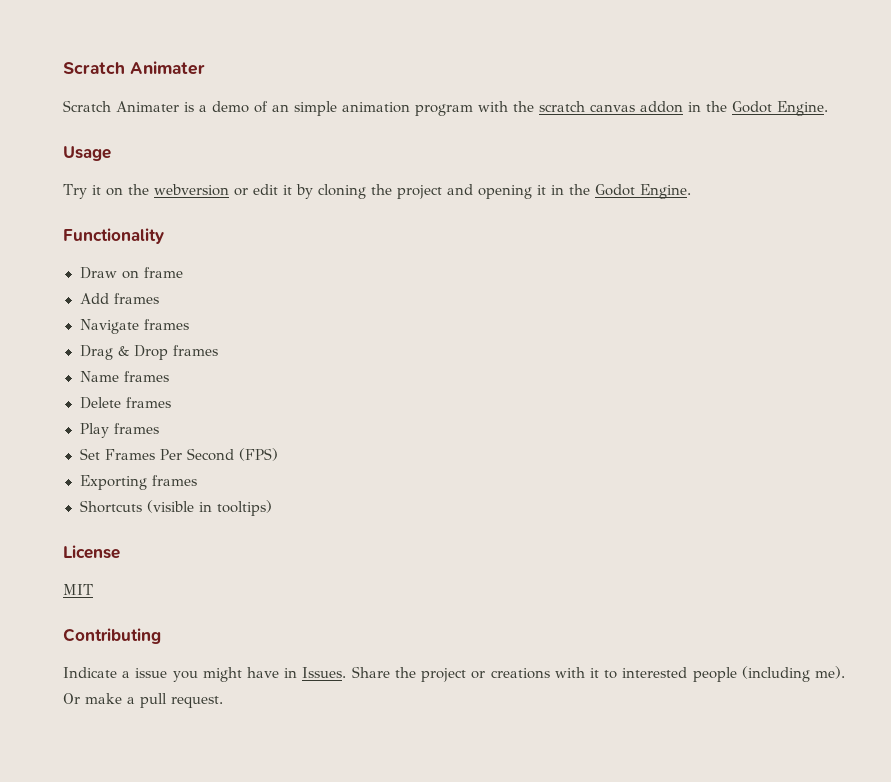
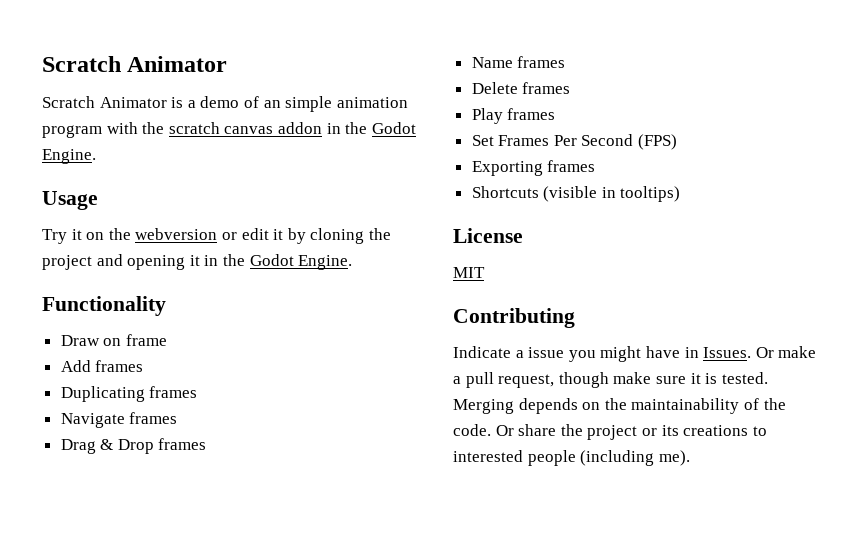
[63,61,205,75] [63,100,179,112] Scratch Animater // Scratch Animater -> [42,56,228,72] [42,96,167,108] Scratch Animator // Scratch Animator
(159, 298) none -> [60,386,198,402] // Duplicating frames
[351,666,599,682] Share the project or creations with it -> [755,346,817,358] [453,372,768,388] [453,398,786,414] [453,424,749,440] Or make a pull request, though make sure it is tested. Merging depends on the maintainability of the code. Or share the project or its creations
[63,693,223,708] Or make a pull request. -> (690, 458) none

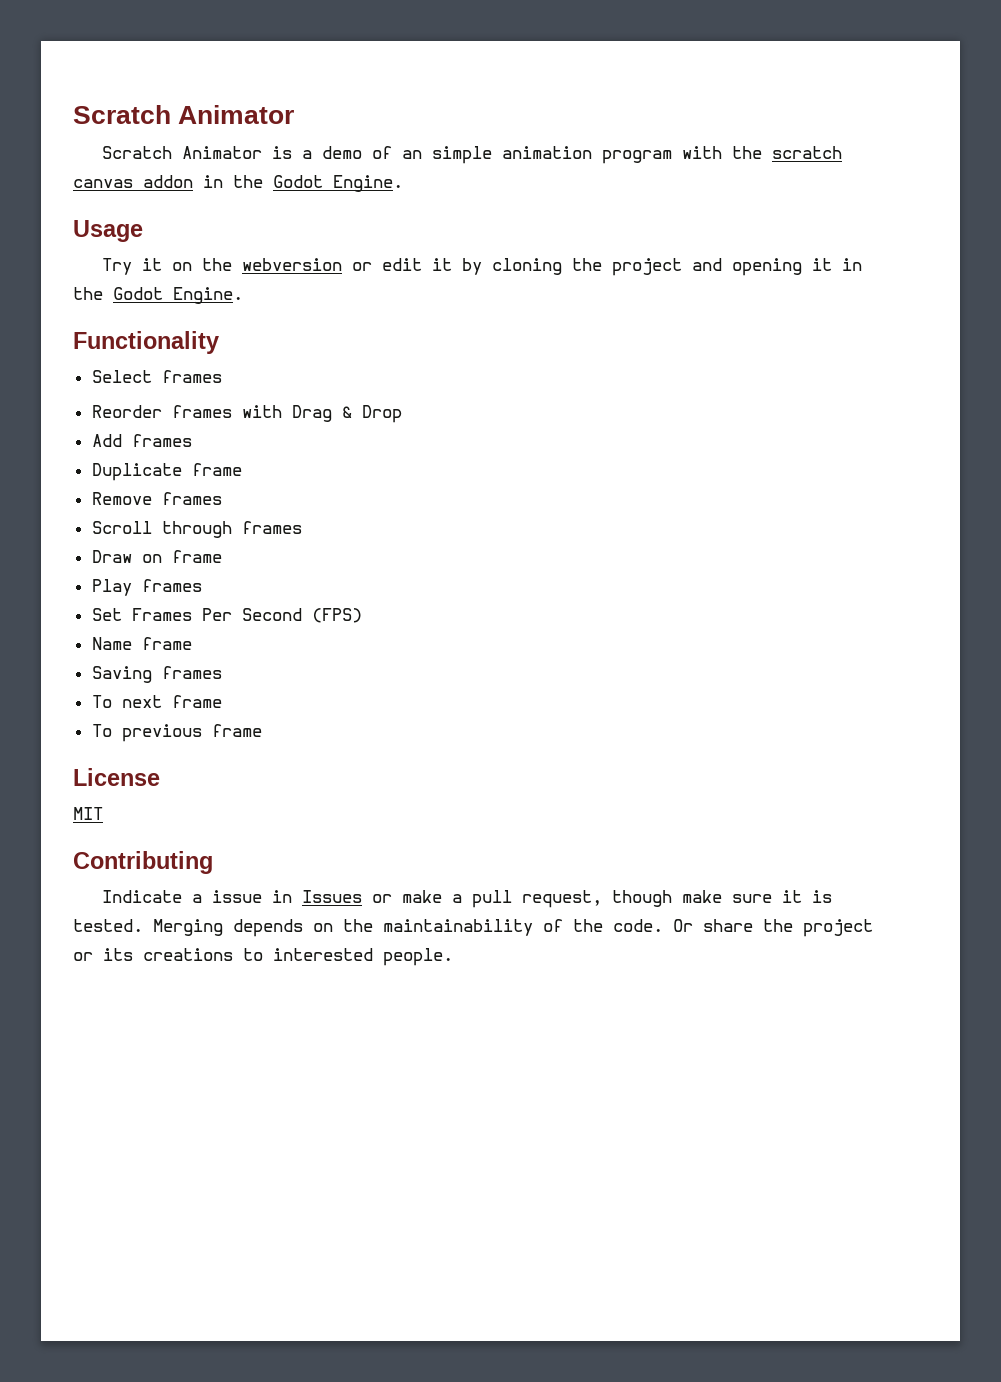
[60,334,167,346] Draw on frame -> [91,370,222,383] [91,405,402,423] Select frames // Reorder frames with Drag & Drop
[60,386,198,402] [60,412,178,428] [60,438,207,454] [471,56,566,68] [471,82,571,94] Duplicating frames // Navigate frames // Drag & Drop frames // Name frames // Delete frames -> [91,463,242,481] [91,492,222,505] [91,521,302,538] [91,550,222,563] Duplicate frame // Remove frames // Scroll through frames // Draw on frame
[471,160,596,176] [471,186,681,202] Exporting frames // Shortcuts (visible in tooltips) -> [91,637,192,650] [91,666,222,683] [91,695,222,708] [91,724,262,742] Name frame // Saving frames // To next frame // To previous frame
[568,346,774,362] you might have in Issues. Or -> [272,890,393,903] in Issues or
[527,450,690,466] people (including me). -> [383,948,453,966] people.

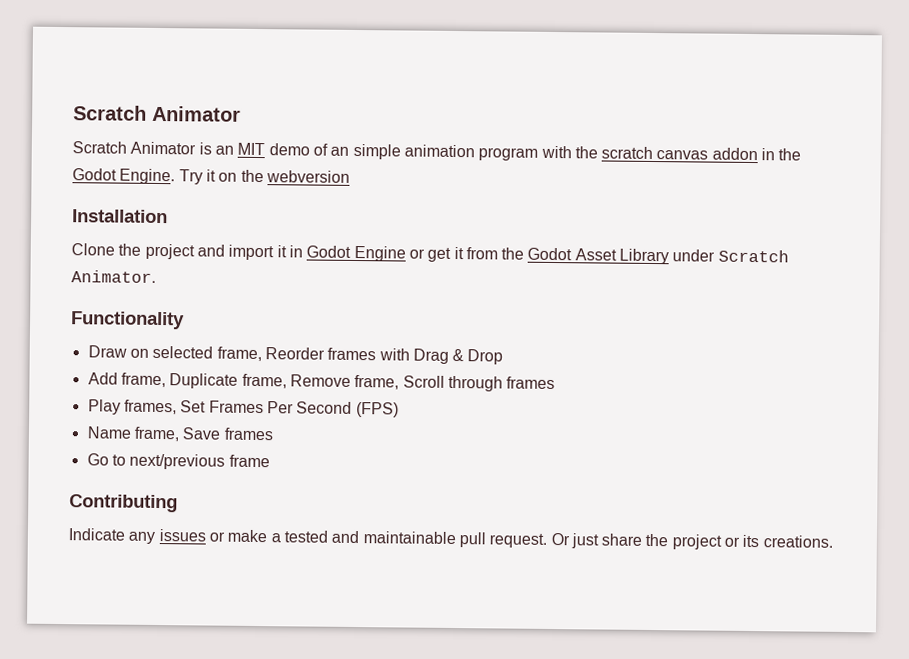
[302,150,313,159] a -> [214,142,266,156] an MIT
[73,220,143,242] // Usage // -> (176, 176) none
[352,258,563,275] or edit it by cloning -> [72,209,168,224] [71,243,115,256] // Installation // Clone
[732,258,803,276] opening -> [228,244,275,261] import
[73,287,243,304] [73,331,219,354] [91,370,222,383] the Godot Engine. // Functionality // Select frames // -> [306,245,789,265] [71,270,156,283] [70,311,185,330] [87,345,262,362] Godot Engine or get it from the Godot Asset Library under Scratch Animator. // Functionality // Draw on selected frame,
[131,434,192,447] [91,463,242,481] [91,492,222,505] frames // Duplicate frame // Remove frames // -> [120,372,400,390] frame, Duplicate frame, Remove frame,
[91,550,222,563] // Draw on frame -> (556, 383) none
[141,579,202,592] frames // -> [123,399,177,415] frames,
[141,637,192,650] [91,666,222,683] [91,695,222,708] [91,724,262,742] [73,768,160,786] [73,807,103,820] [73,851,213,874] [102,890,833,908] [73,919,693,937] frame // Saving frames // To next frame // To previous frame // License // MIT // Contributing // Indicate a issue in Issues or make a pull request, though make sure it is tested. Merging depends on the maintainability of the code. Or -> [133,426,273,442] [86,453,270,470] [69,494,178,513] [68,528,599,549] frame, Save frames // Go to next/previous frame // Contributing // Indicate any issues or make a tested and maintainable pull request. Or just
[143,948,453,966] creations to interested people. -> [762,535,833,548] creations.

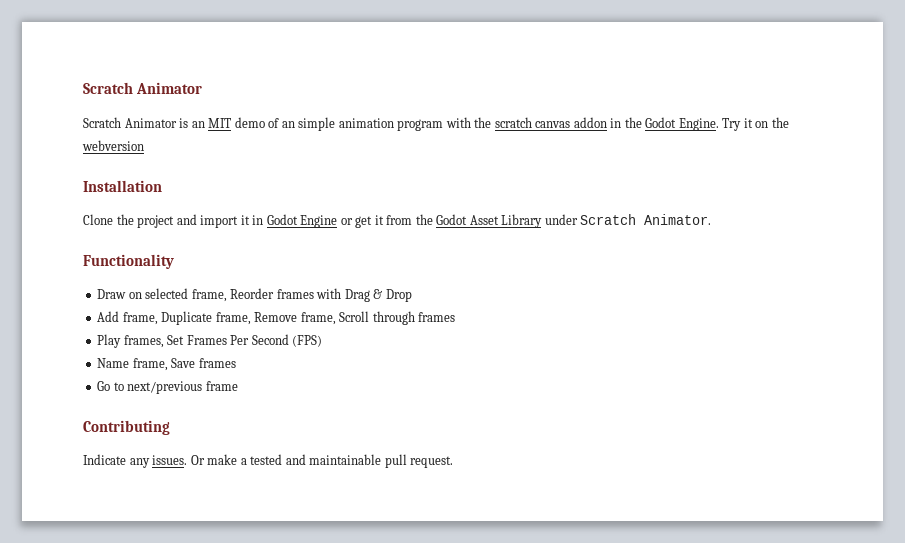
[158,529,225,542] issues or -> [152,455,205,465] issues. Or
[550,532,833,550] Or just share the project or its creations. -> (454, 462) none

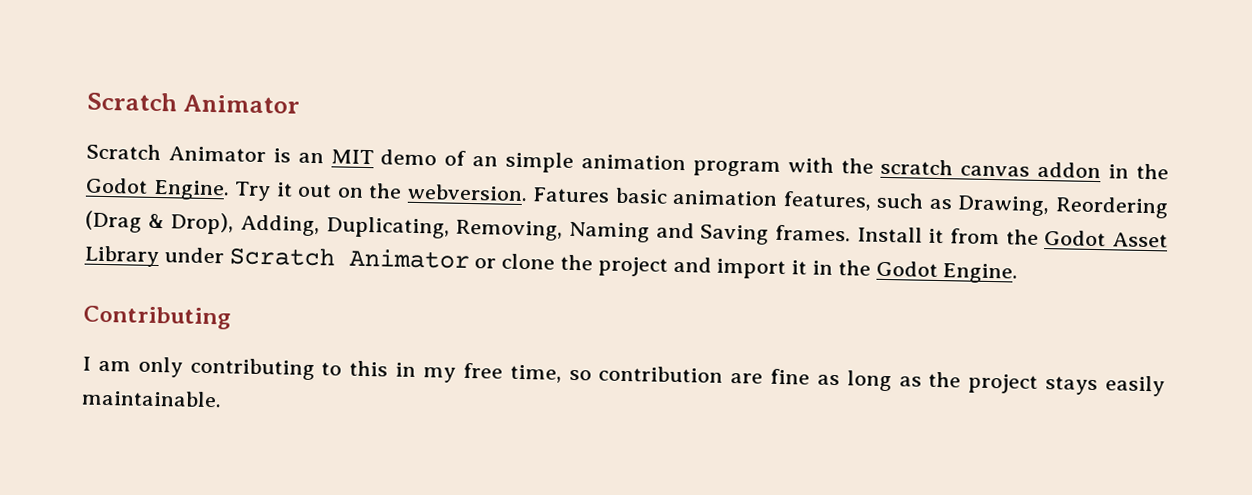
(753, 123) none -> [297,183,333,198] out
[82,140,144,151] [83,180,162,192] [83,214,373,228] webversion // Installation // Clone the project and import it in Godot Engine or get -> [406,183,1170,219] [85,210,923,245] webversion. Fatures basic animation features, such as Drawing, Reordering (Drag & Drop), Adding, Duplicating, Removing, Naming and Saving frames. Install
[644,214,712,225] [83,254,174,269] [97,288,412,302] [97,311,456,325] [97,334,323,348] [97,358,236,371] [97,381,238,394] [83,420,170,435] [83,454,454,468] Animator. // Functionality // Draw on selected frame, Reorder frames with Drag & Drop // Add frame, Duplicate frame, Remove frame, Scroll through frames // Play frames, Set Frames Per Second (FPS) // Name frame, Save frames // Go to next/previous frame // Contributing // Indicate any issues. Or make a tested and maintainable pull request. -> [348,248,1019,284] [83,305,231,330] [82,356,1166,397] [81,389,222,408] Animator or clone the project and import it in the Godot Engine. // Contributing // I am only contributing to this in my free time, so contribution are fine as long as the project stays easily maintainable.

